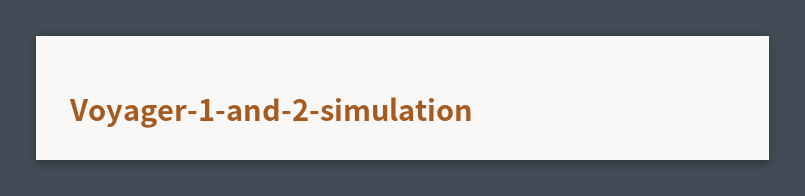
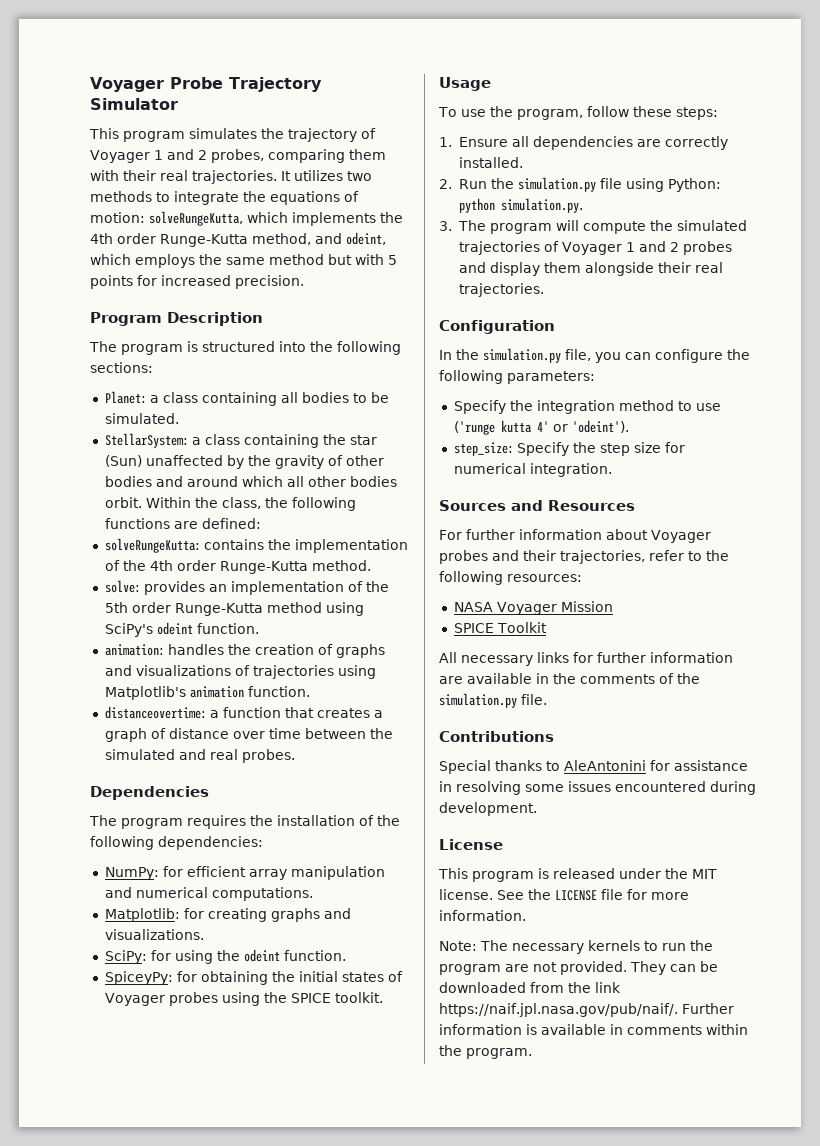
[69,97,473,128] Voyager-1-and-2-simulation -> [90,77,322,92] [90,98,178,110] [89,128,376,142] [90,149,386,163] [90,170,372,184] [90,191,359,205] [90,211,403,226] [90,232,386,247] [90,254,397,268] [90,275,304,289] [90,312,263,326] [89,341,401,355] [90,362,153,373] [104,391,389,406] [104,413,179,424] [104,433,377,448] [104,455,384,469] [104,476,397,487] [104,497,356,511] [104,518,261,529] [104,538,408,553] [104,560,371,574] [104,580,389,595] [104,602,364,616] [104,622,259,637] [104,644,385,658] [104,665,376,679] [104,686,310,700] [104,706,383,719] [104,728,393,742] [104,749,295,763] [90,786,209,800] [89,815,400,829] [90,836,263,850] [104,866,385,880] [104,887,313,901] [104,908,351,922] [104,929,204,940] [104,949,346,964] [104,971,403,985] [104,992,383,1006] [439,77,491,91] [438,106,718,120] [439,136,728,150] [458,157,523,168] [439,177,721,192] [458,198,583,213] [439,220,747,234] [458,241,732,255] [458,262,723,276] [458,283,544,297] [439,320,555,334] [439,348,750,363] [439,370,595,384] [453,400,721,414] [453,420,629,435] [453,442,685,456] [453,463,612,477] [439,500,635,511] [439,529,711,543] [439,550,729,564] [439,571,582,585] [453,601,613,615] [453,622,547,633] [439,652,733,666] [439,673,700,684] [439,693,547,708] [439,731,554,742] [439,760,748,774] [439,781,756,795] [439,802,537,816] [439,839,503,850] [438,868,717,882] [439,889,689,901] [439,910,526,921] [439,940,713,954] [439,961,718,975] [439,982,621,993] [439,1003,734,1017] [439,1024,748,1035] [439,1045,532,1059] Voyager Probe Trajectory Simulator // This program simulates the trajectory of Voyager 1 and 2 probes, comparing them with their real trajectories. It utilizes two methods to integrate the equations of motion: solveRungeKutta, which implements the 4th order Runge-Kutta method, and odeint, which employs the same method but with 5 points for increased precision. // Program Description // The program is structured into the following sections: // Planet: a class containing all bodies to be simulated. // StellarSystem: a class containing the star (Sun) unaffected by the gravity of other bodies and around which all other bodies orbit. Within the class, the following functions are defined: // solveRungeKutta: contains the implementation of the 4th order Runge-Kutta method. // solve: provides an implementation of the 5th order Runge-Kutta method using SciPy's odeint function. // animation: handles the creation of graphs and visualizations of trajectories using Matplotlib's animation function. // distanceovertime: a function that creates a graph of distance over time between the simulated and real probes. // Dependencies // The program requires the installation of the following dependencies: // NumPy: for efficient array manipulation and numerical computations. // Matplotlib: for creating graphs and visualizations. // SciPy: for using the odeint function. // SpiceyPy: for obtaining the initial states of Voyager probes using the SPICE toolkit. // Usage // To use the program, follow these steps: // 1. Ensure all dependencies are correctly installed. // 2. Run the simulation.py file using Python: python simulation.py. // 3. The program will compute the simulated trajectories of Voyager 1 and 2 probes and display them alongside their real trajectories. // Configuration // In the simulation.py file, you can configure the following parameters: // Specify the integration method to use ('runge kutta 4' or 'odeint'). // step_size: Specify the step size for numerical integration. // Sources and Resources // For further information about Voyager probes and their trajectories, refer to the following resources: // NASA Voyager Mission // SPICE Toolkit // All necessary links for further information are available in the comments of the simulation.py file. // Contributions // Special thanks to AleAntonini for assistance in resolving some issues encountered during development. // License // This program is released under the MIT license. See the LICENSE file for more information. // Note: The necessary kernels to run the program are not provided. They can be downloaded from the link https://naif.jpl.nasa.gov/pub/naif/. Further information is available in comments within the program.

